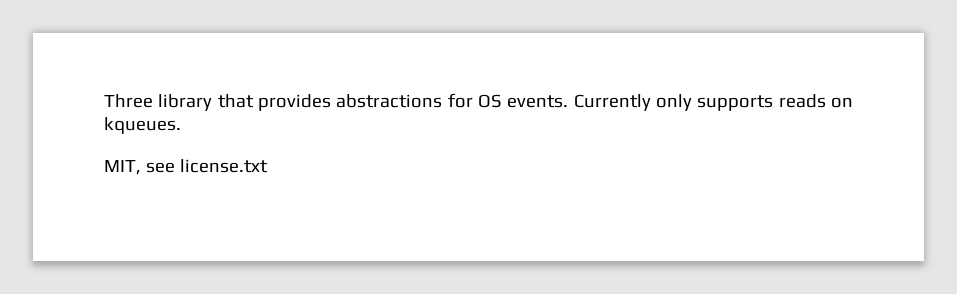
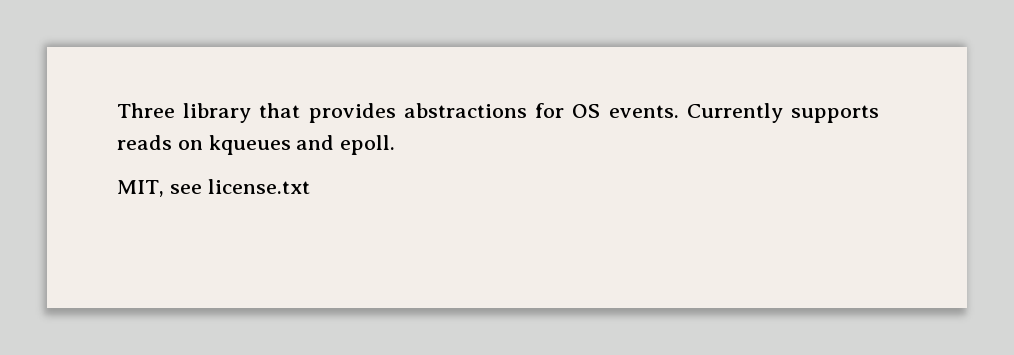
[655,94,692,111] only -> (783, 113) none
[104,117,181,134] kqueues. -> [208,135,396,155] kqueues and epoll.

